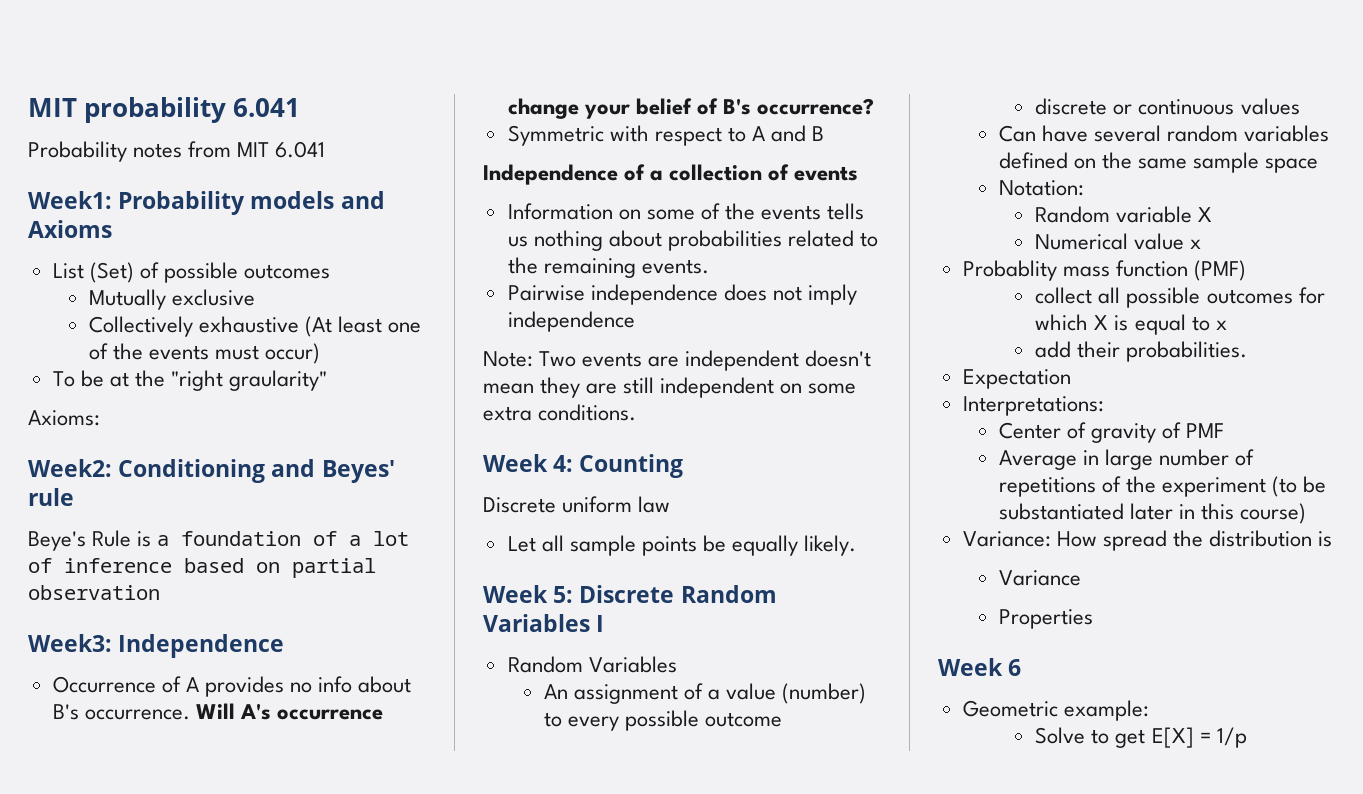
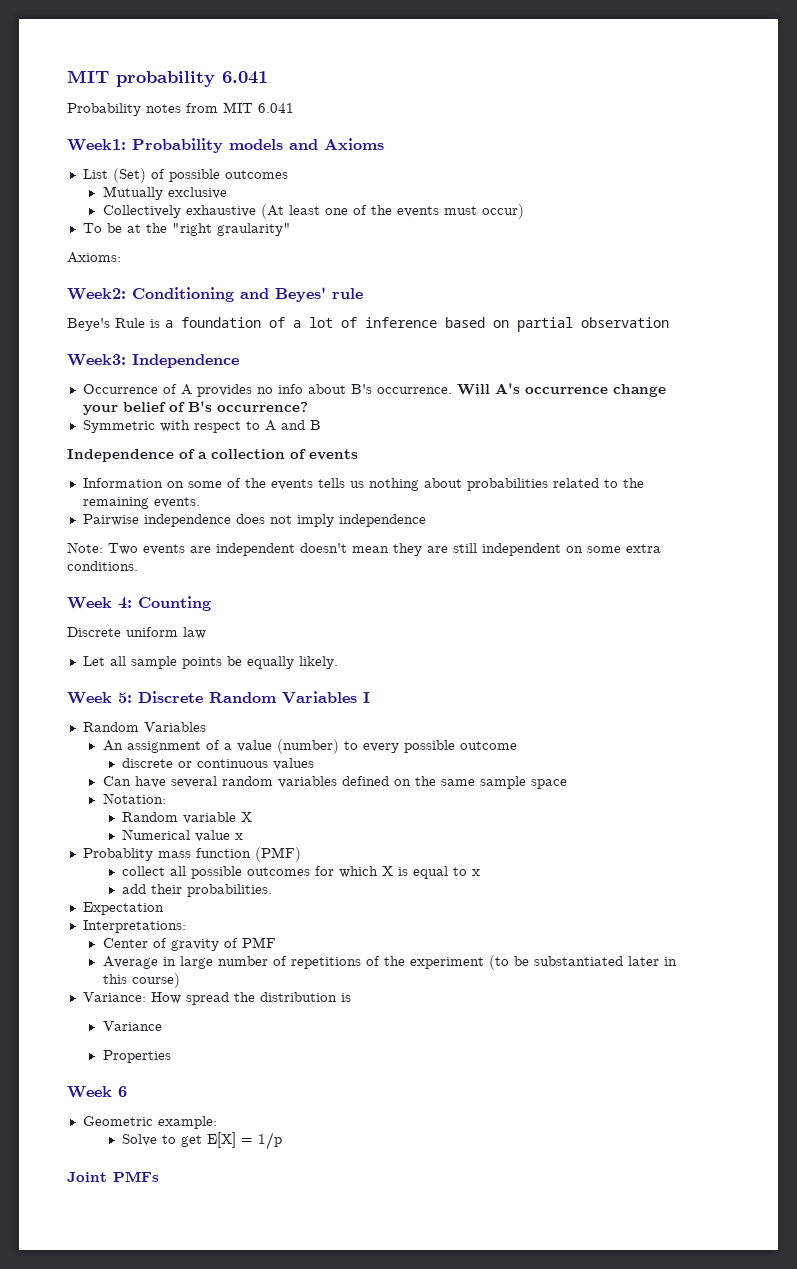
(1247, 737) none -> [67,1171,159,1182] // Joint PMFs

